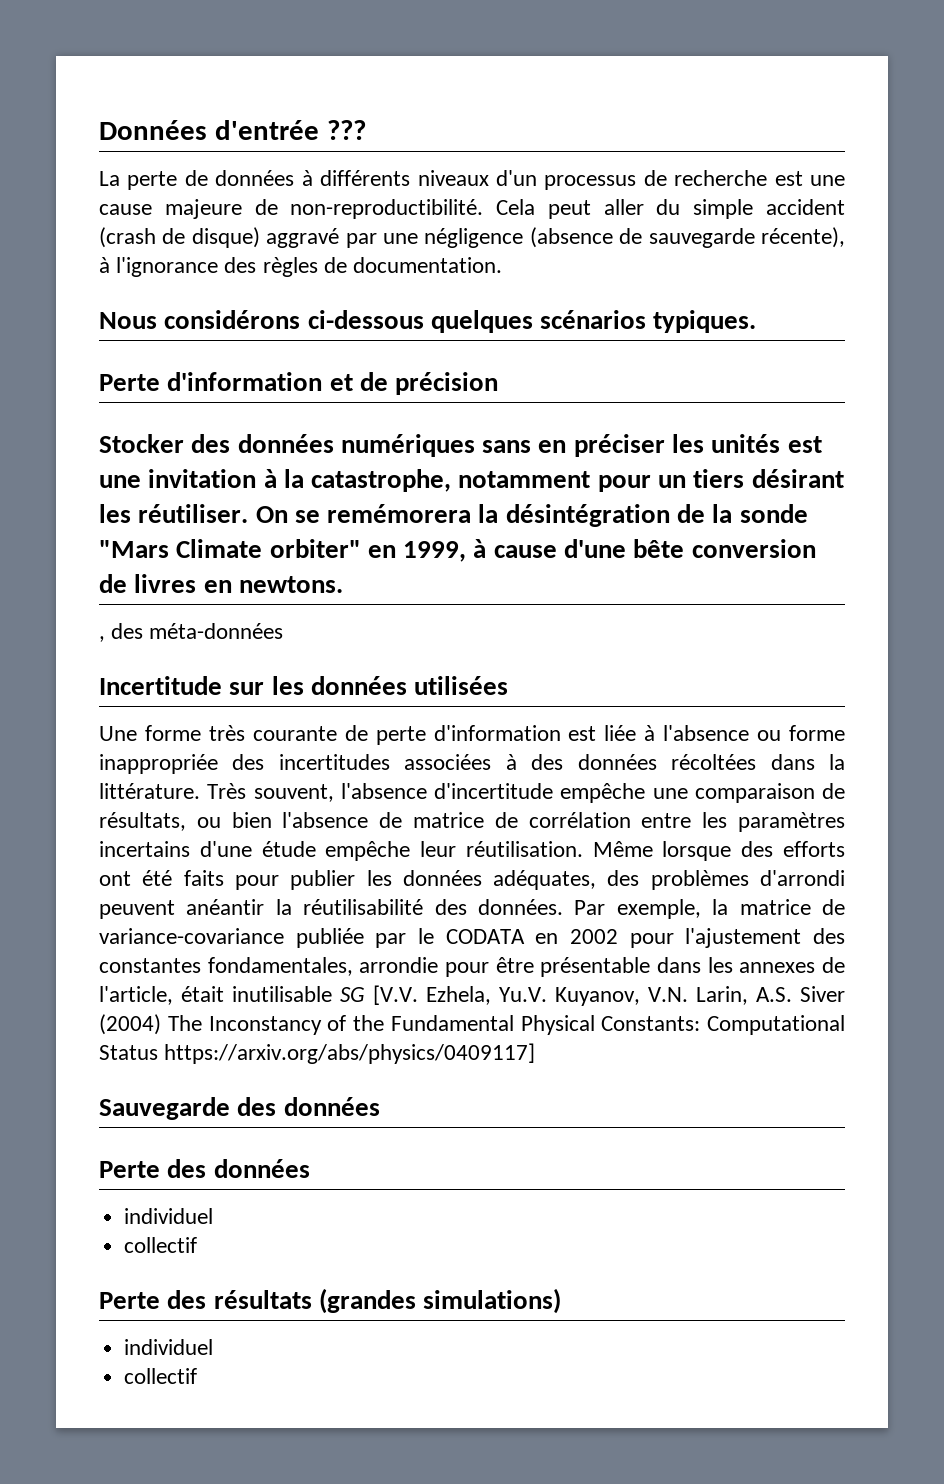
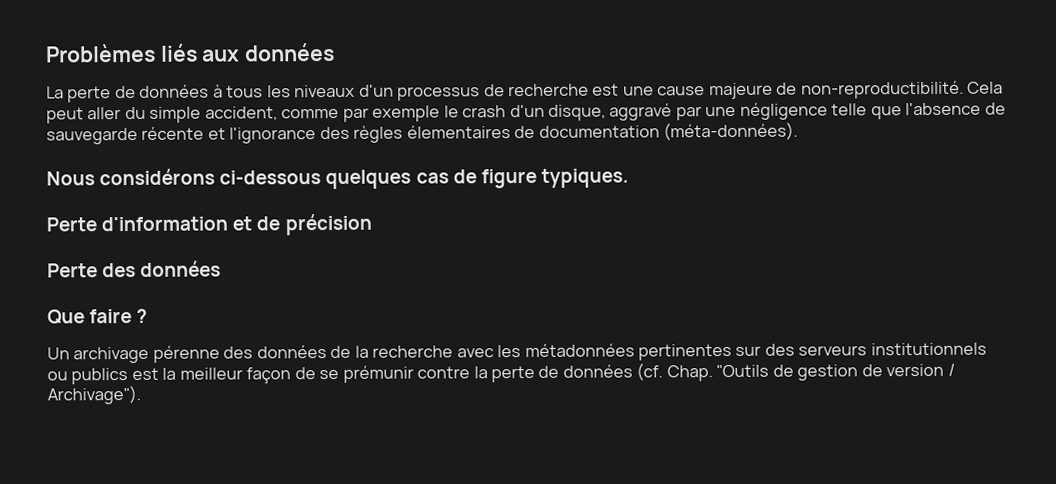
[99,120,366,140] Données d'entrée ??? -> [45,42,336,63] Problèmes liés aux données
[320,170,411,186] différents -> [226,85,291,98] tous les
[766,199,846,215] [99,227,845,248] [99,257,503,277] accident (crash de disque) aggravé par une négligence (absence de sauvegarde récente), à l'ignorance des règles de documentation. -> [204,102,1006,122] [46,122,799,145] accident, comme par exemple le crash d'un disque, aggravé par une négligence telle que l'absence de sauvegarde récente et l'ignorance des règles élementaires de documentation (méta-données).
[540,310,647,329] scénarios -> [415,168,537,189] cas de figure
[99,434,822,457] [99,469,844,492] [99,504,808,527] [99,539,816,562] [99,574,343,593] [99,623,284,642] [99,676,509,695] [99,725,845,745] [99,754,846,774] [99,783,845,803] [99,812,845,832] [99,841,845,861] [99,870,845,890] [99,899,845,919] [99,928,845,948] [99,957,845,977] [99,985,845,1006] [99,1014,845,1035] [99,1043,536,1064] [99,1097,380,1120] [99,1159,310,1178] [124,1208,214,1224] [124,1237,198,1253] [99,1288,562,1314] [124,1339,214,1355] [124,1368,198,1384] Stocker des données numériques sans en préciser les unités est une invitation à la catastrophe, notamment pour un tiers désirant les réutiliser. On se remémorera la désintégration de la sonde "Mars Climate orbiter" en 1999, à cause d'une bête conversion de livres en newtons. // , des méta-données // Incertitude sur les données utilisées // Une forme très courante de perte d'information est liée à l'absence ou forme inappropriée des incertitudes associées à des données récoltées dans la littérature. Très souvent, l'absence d'incertitude empêche une comparaison de résultats, ou bien l'absence de matrice de corrélation entre les paramètres incertains d'une étude empêche leur réutilisation. Même lorsque des efforts ont été faits pour publier les données adéquates, des problèmes d'arrondi peuvent anéantir la réutilisabilité des données. Par exemple, la matrice de variance-covariance publiée par le CODATA en 2002 pour l'ajustement des constantes fondamentales, arrondie pour être présentable dans les annexes de l'article, était inutilisable SG [V.V. Ezhela, Yu.V. Kuyanov, V.N. Larin, A.S. Siver (2004) The Inconstancy of the Fundamental Physical Constants: Computational Status https://arxiv.org/abs/physics/0409117] // Sauvegarde des données // Perte des données // individuel // collectif // Perte des résultats (grandes simulations) // individuel // collectif -> [47,260,222,278] [47,308,149,325] [47,342,987,364] [47,363,955,385] [47,385,141,405] Perte des données // Que faire ? // Un archivage pérenne des données de la recherche avec les métadonnées pertinentes sur des serveurs institutionnels ou publics est la meilleur façon de se prémunir contre la perte de données (cf. Chap. "Outils de gestion de version / Archivage").

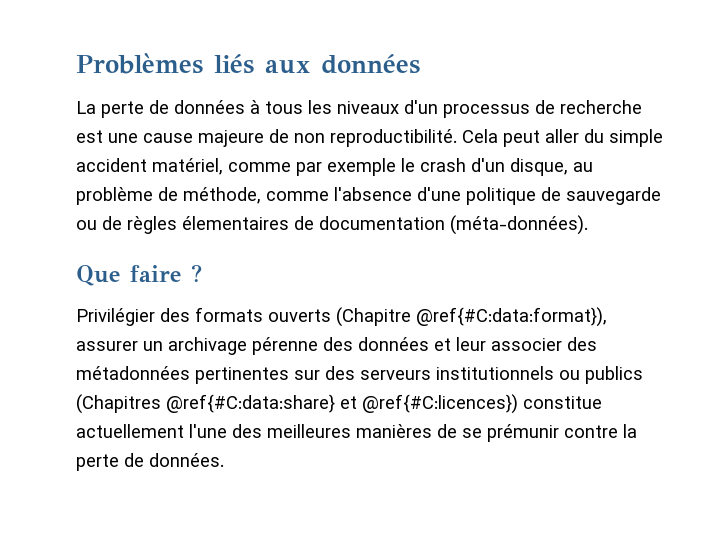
[800,80,964,99] non-reproductibilité. -> [294,129,457,147] non reproductibilité.
[204,106,278,121] accident, -> [76,158,223,175] accident matériel,
[609,102,1006,121] [46,126,350,145] aggravé par une négligence telle que l'absence de sauvegarde récente et l'ignorance des -> [573,162,593,172] [76,187,661,205] [76,216,122,230] au problème de méthode, comme l'absence d'une politique de sauvegarde ou de
[46,168,629,190] [46,213,372,236] [47,260,222,278] [47,308,149,325] [47,345,522,364] Nous considérons ci-dessous quelques cas de figure typiques. // Perte d'information et de précision // Perte des données // Que faire ? // Un archivage pérenne des données de la recherche avec les -> [76,264,202,286] [76,307,607,327] [76,337,597,355] Que faire ? // Privilégier des formats ouverts (Chapitre @ref{#C:data:format}), assurer un archivage pérenne des données et leur associer des
[131,367,292,384] est la meilleur façon -> [76,394,602,414] [76,424,432,438] (Chapitres @ref{#C:data:share} et @ref{#C:licences}) constitue actuellement l'une des meilleures manières
[562,363,955,382] [47,385,141,405] données (cf. Chap. "Outils de gestion de version / Archivage"). -> [149,453,224,467] données.

